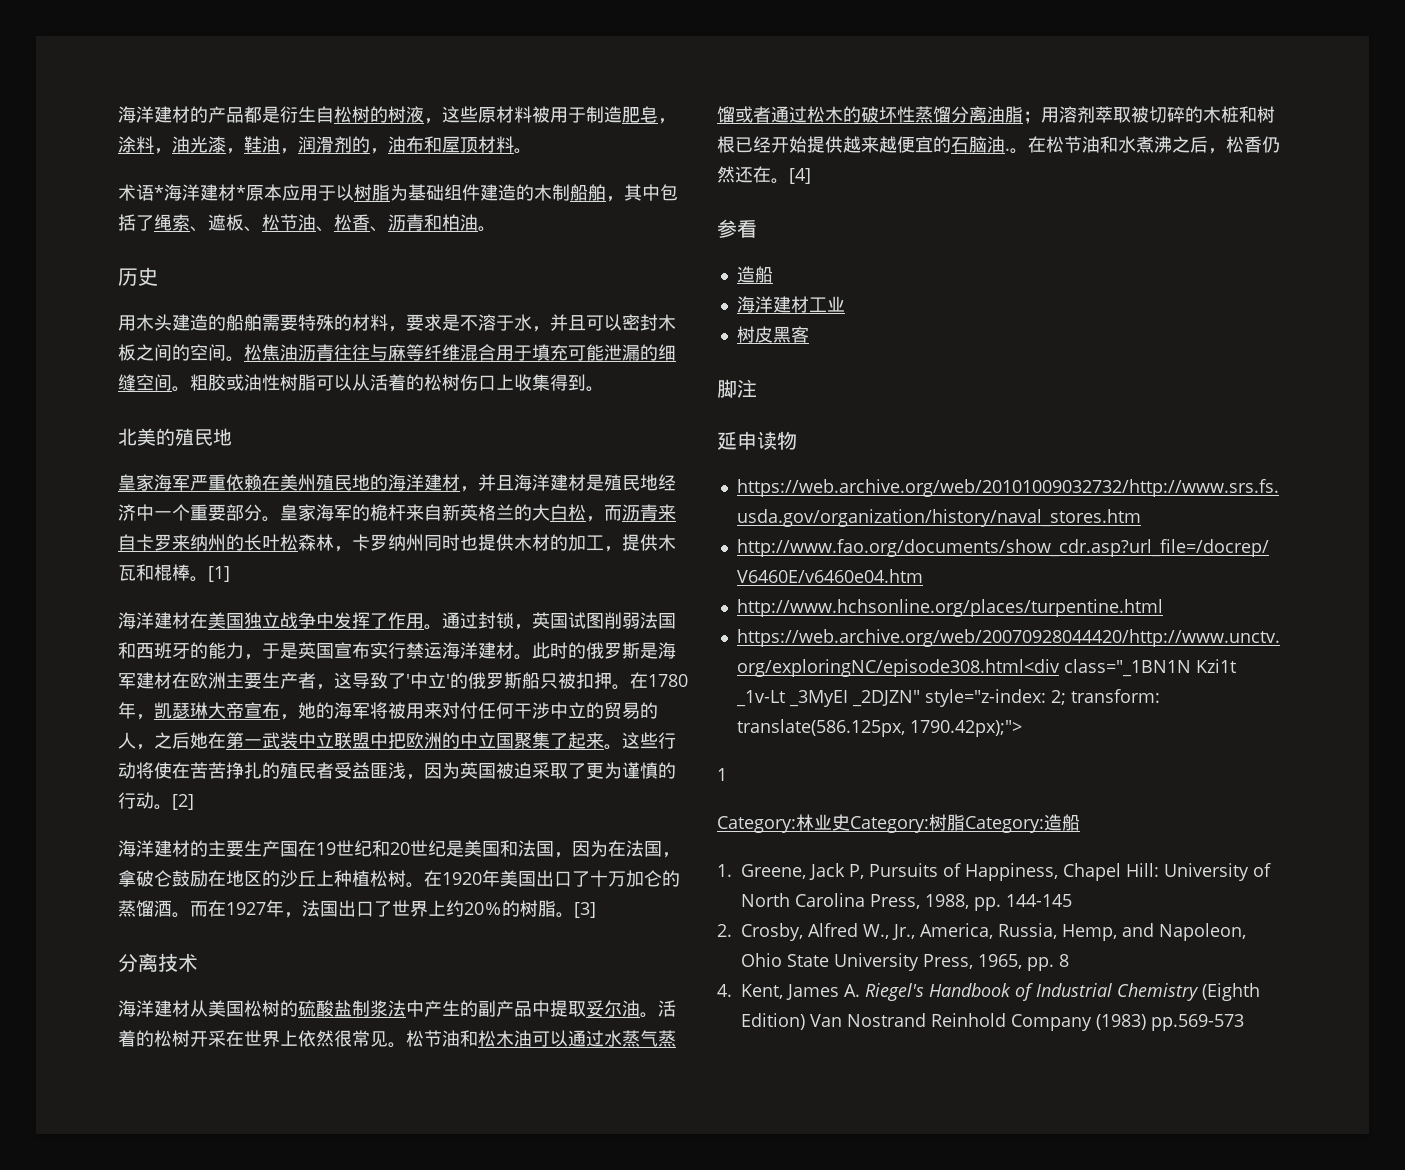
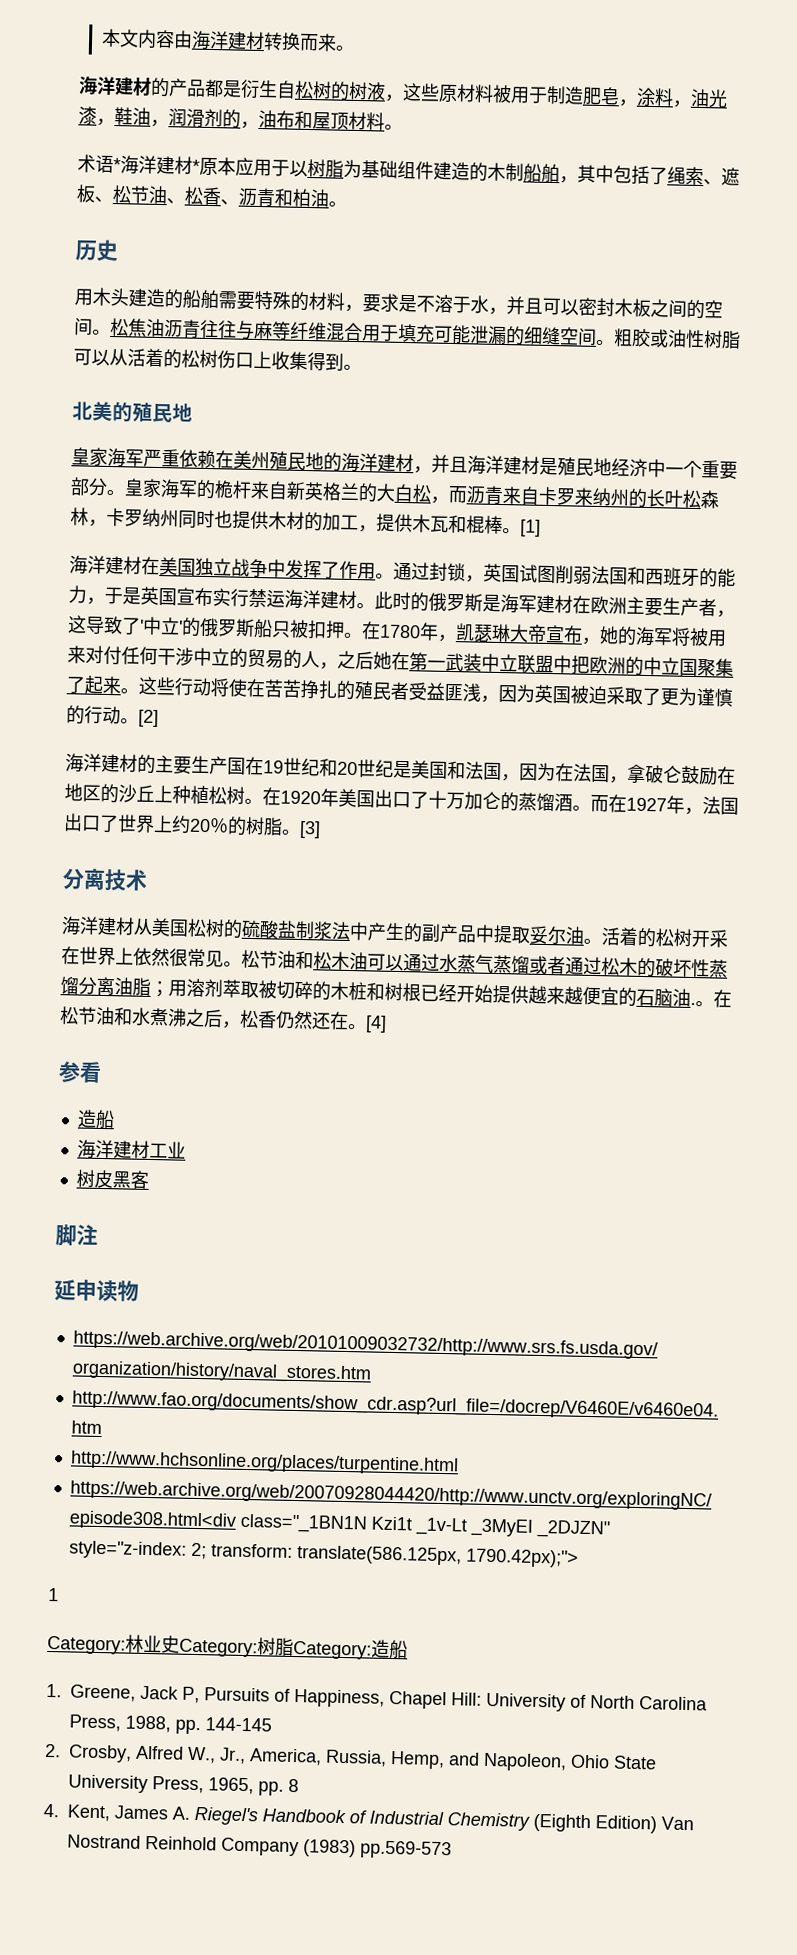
(118, 114) none -> [100,28,355,52] 本文内容由海洋建材转换而来。 //

